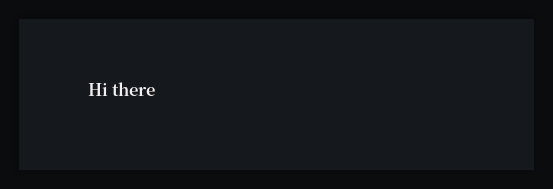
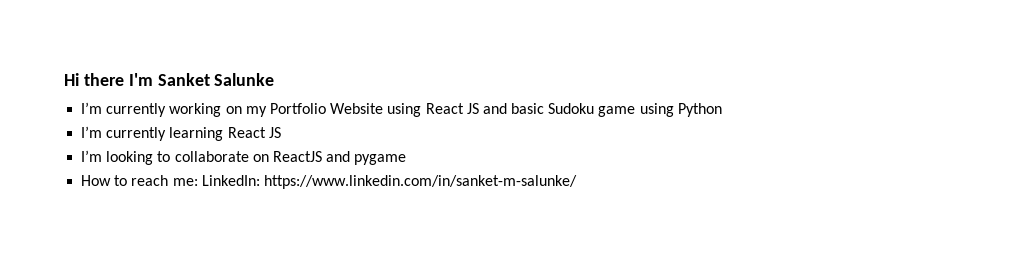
(156, 89) none -> [128,73,275,86] [81,102,722,117] [81,126,281,141] [81,150,407,165] [81,175,577,189] I'm Sanket Salunke // I’m currently working on my Portfolio Website using React JS and basic Sudoku game using Python // I’m currently learning React JS // I’m looking to collaborate on ReactJS and pygame // How to reach me: LinkedIn: https://www.linkedin.com/in/sanket-m-salunke/

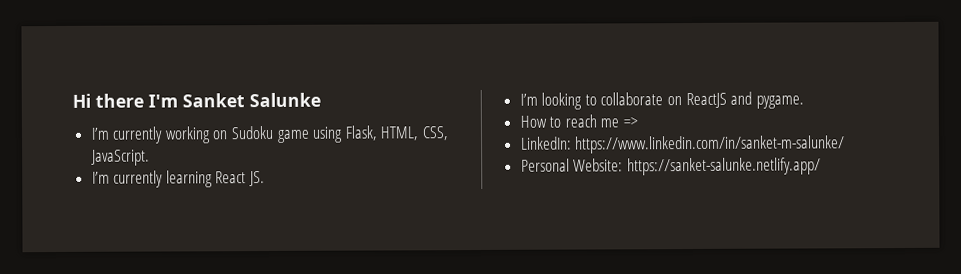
[245,103,722,117] my Portfolio Website using React JS and basic Sudoku game using Python -> [231,125,450,143] [90,149,150,166] Sudoku game using Flask, HTML, CSS, JavaScript.
[268,127,281,138] JS -> [249,171,266,187] JS.
[354,154,407,165] pygame -> [755,95,804,109] pygame.
[172,178,198,186] me: -> [600,117,639,128] me => //
(577, 182) none -> [520,157,821,176] // Personal Website: https://sanket-salunke.netlify.app/

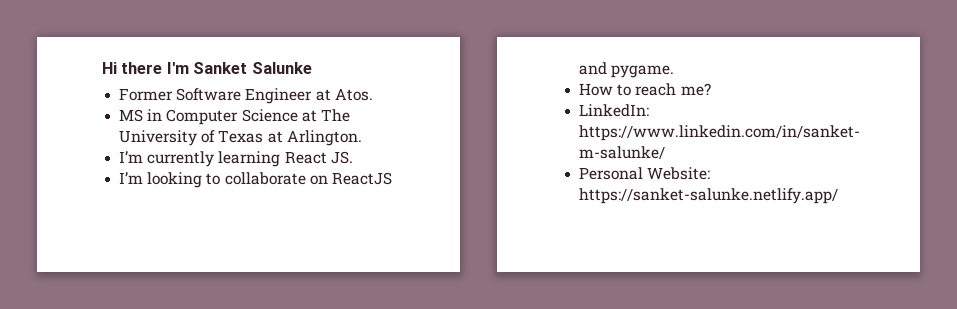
[90,125,450,144] [90,149,150,166] I’m currently working on Sudoku game using Flask, HTML, CSS, JavaScript. -> [119,88,373,104] [119,109,350,125] [119,130,362,146] Former Software Engineer at Atos. // MS in Computer Science at The University of Texas at Arlington.
[600,117,639,128] me => -> [680,83,711,96] me?

